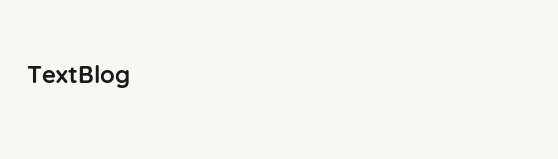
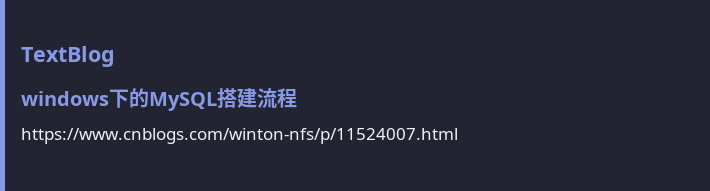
(130, 76) none -> [21,88,297,111] [21,128,458,144] // windows下的MySQL搭建流程 // https://www.cnblogs.com/winton-nfs/p/11524007.html

